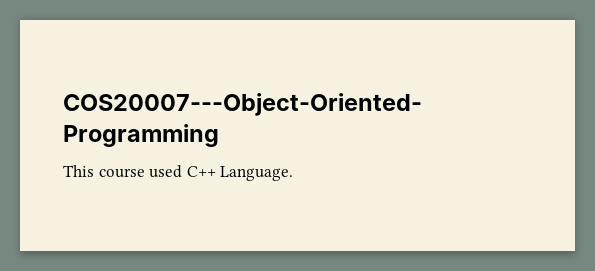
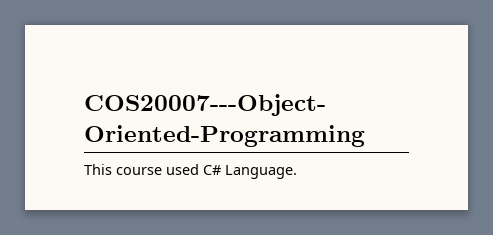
[186,166,216,177] C++ -> [203,165,221,175] C#

